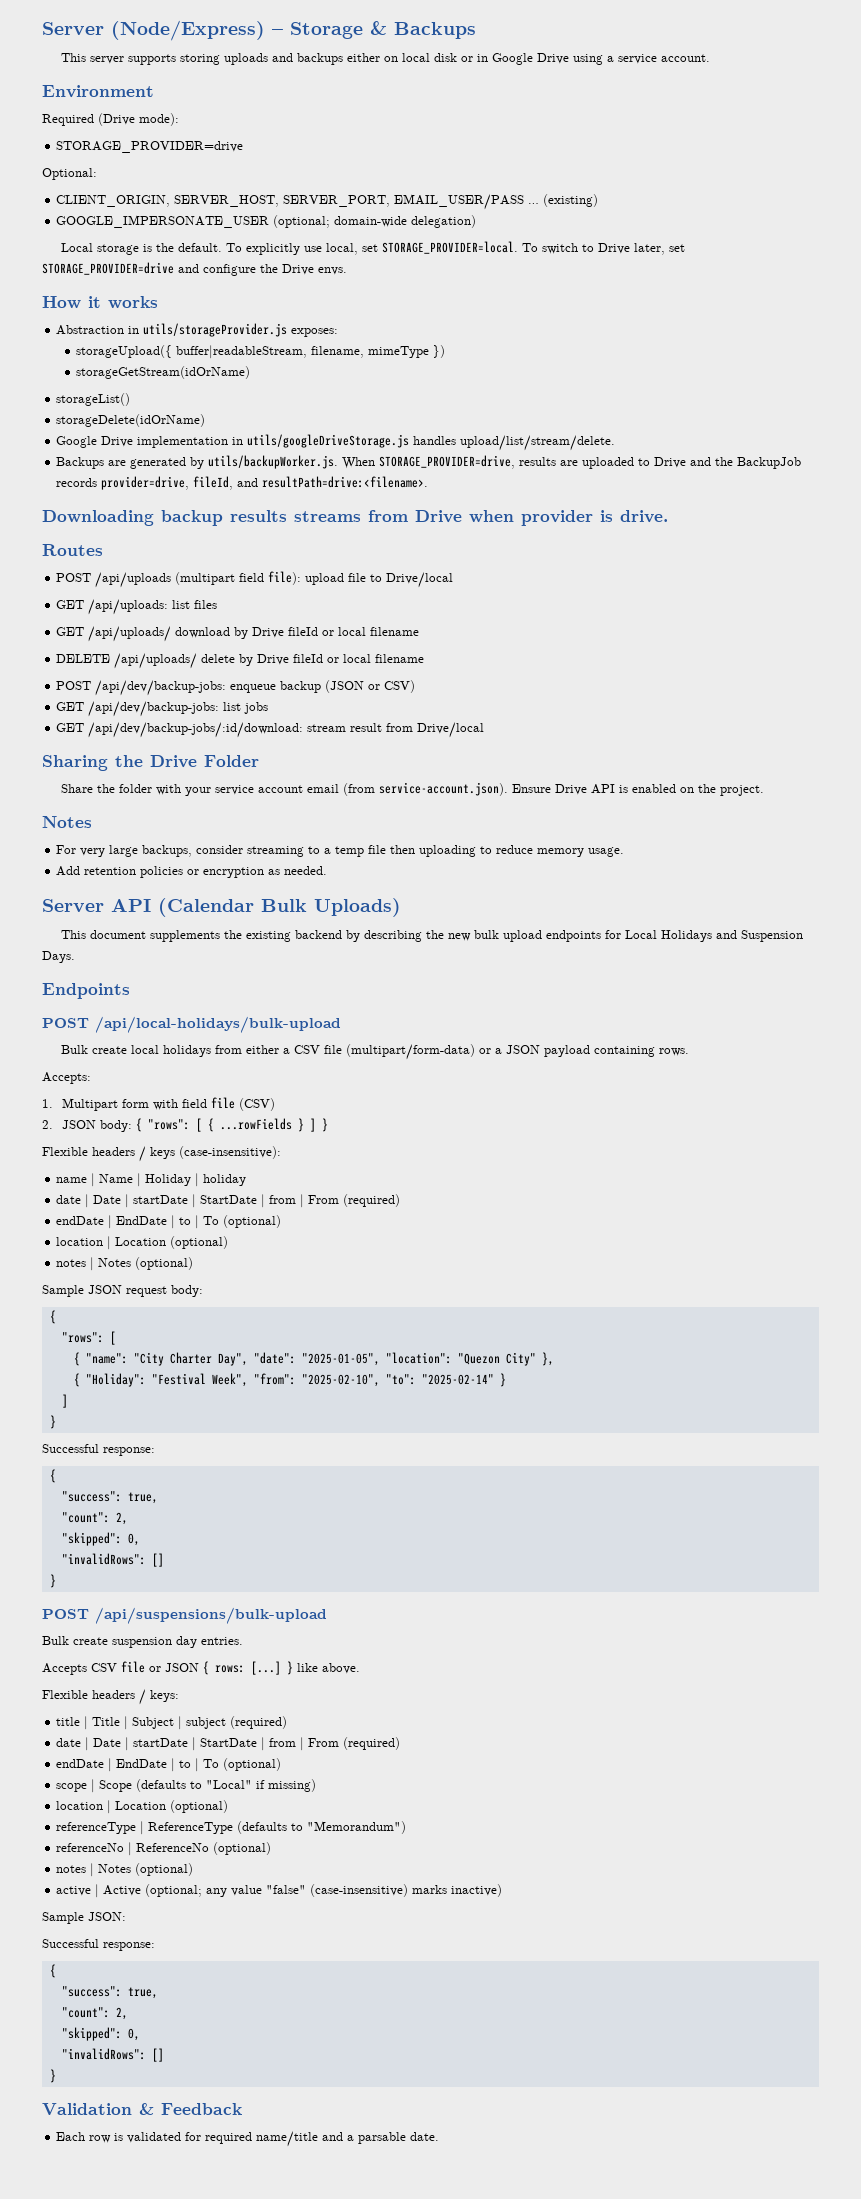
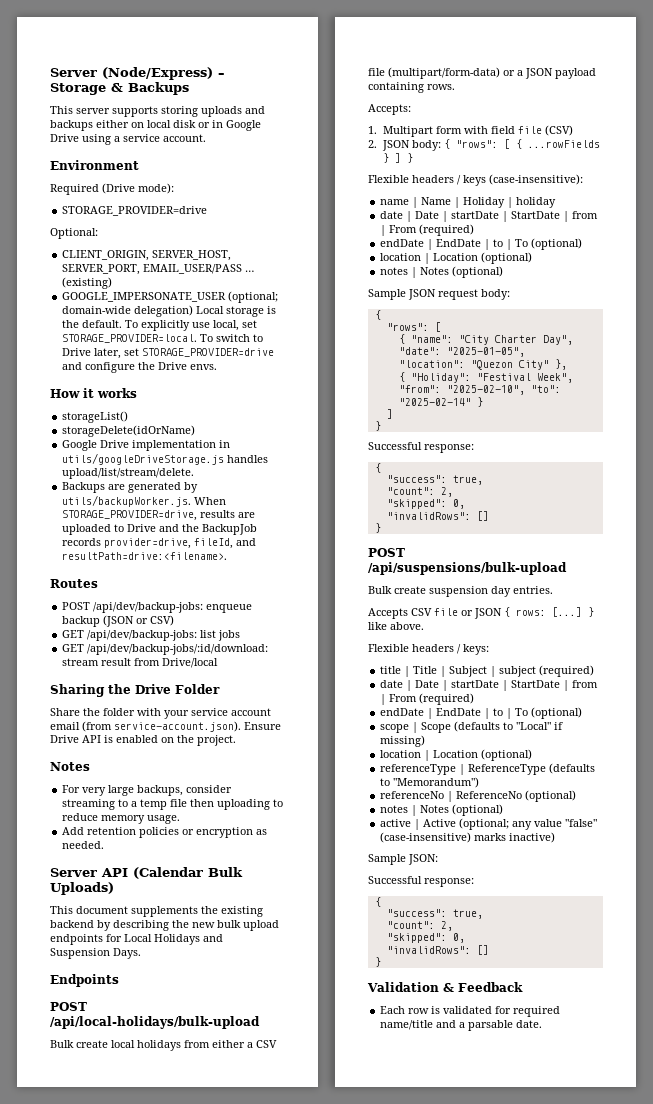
(477, 221) // -> (194, 311) none
[56,323,339,337] [76,345,446,359] [76,366,251,379] // Abstraction in utils/storageProvider.js exposes: // storageUpload({ buffer|readableStream, filename, mimeType }) // storageGetStream(idOrName) -> (137, 393) none
[42,510,668,526] [42,544,103,556] [56,571,454,588] [56,599,218,615] [56,626,420,642] [56,653,425,669] Downloading backup results streams from Drive when provider is drive. // Routes // POST /api/uploads (multipart field file): upload file to Drive/local // GET /api/uploads: list files // GET /api/uploads/ download by Drive fileId or local filename // DELETE /api/uploads/ delete by Drive fileId or local filename -> [50,579,98,588] Routes

